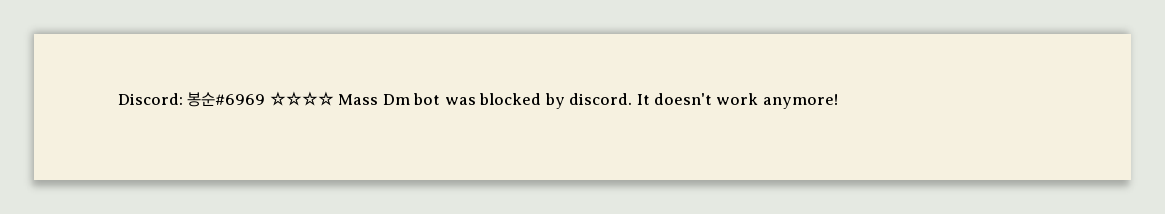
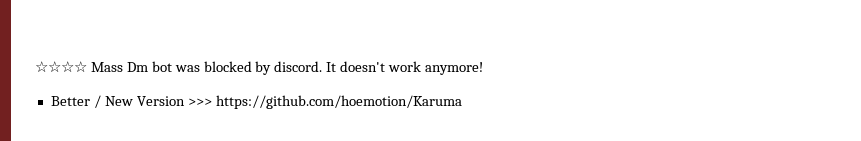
[118,92,266,107] Discord: 봉순#6969 -> (35, 67) none
(838, 101) none -> [50,95,462,109] // Better / New Version >>> https://github.com/hoemotion/Karuma

